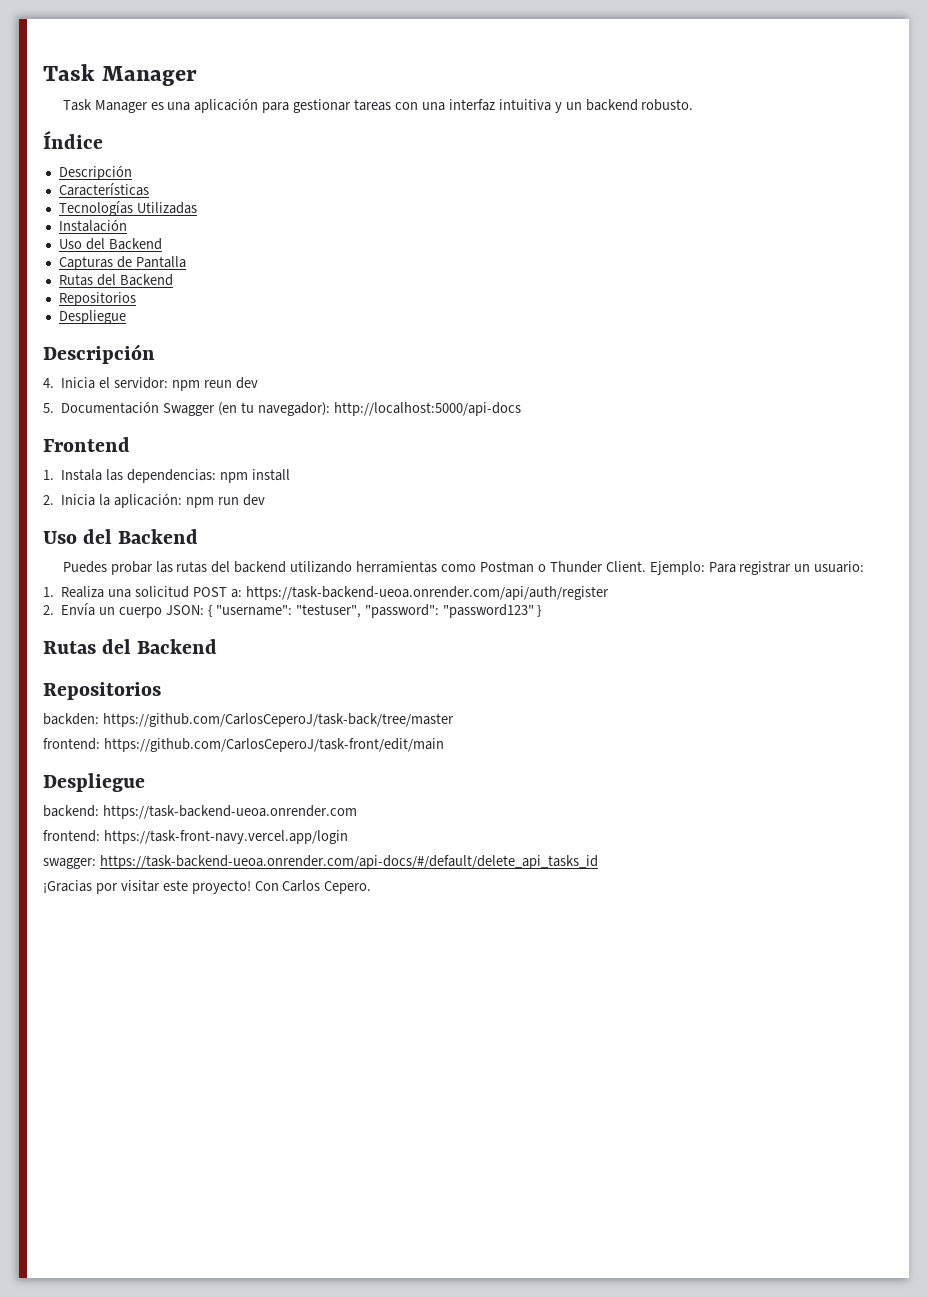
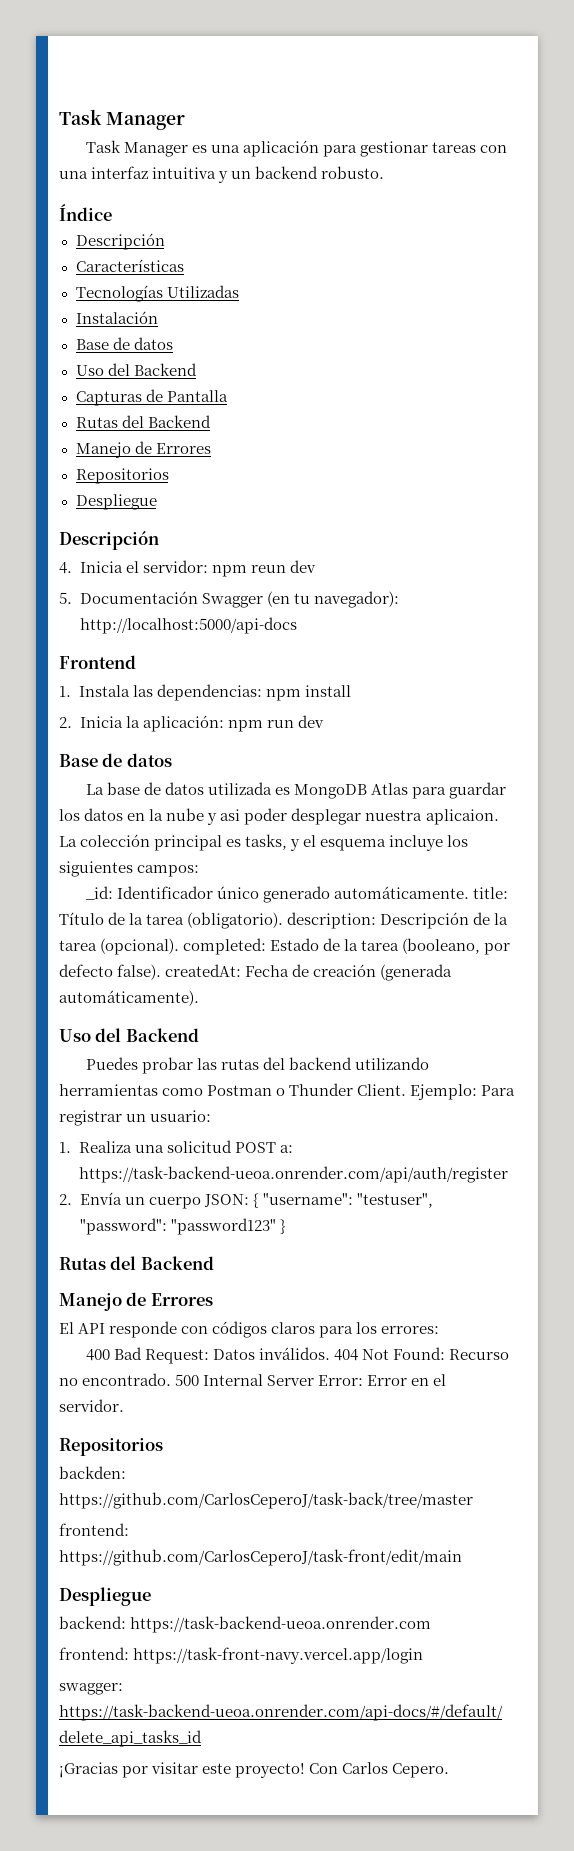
(127, 225) none -> [75,337,173,350] // Base de datos
(173, 280) none -> [75,441,211,458] // Manejo de Errores
(265, 500) none -> [59,753,172,767] [85,782,507,799] [59,808,499,825] [59,834,469,851] [59,861,200,877] [84,886,509,903] [59,912,509,929] [59,938,511,955] [59,964,453,981] [59,990,199,1006] // Base de datos // La base de datos utilizada es MongoDB Atlas para guardar los datos en la nube y asi poder desplegar nuestra aplicaion. La colección principal es tasks, y el esquema incluye los siguientes campos: // _id: Identificador único generado automáticamente. title: Título de la tarea (obligatorio). description: Descripción de la tarea (opcional). completed: Estado de la tarea (booleano, por defecto false). createdAt: Fecha de creación (generada automáticamente).
(218, 646) none -> [59,1292,213,1311] [59,1321,440,1338] [85,1347,510,1364] [59,1373,447,1386] [59,1399,124,1412] // Manejo de Errores // El API responde con códigos claros para los errores: // 400 Bad Request: Datos inválidos. 404 Not Found: Recurso no encontrado. 500 Internal Server Error: Error en el servidor.

